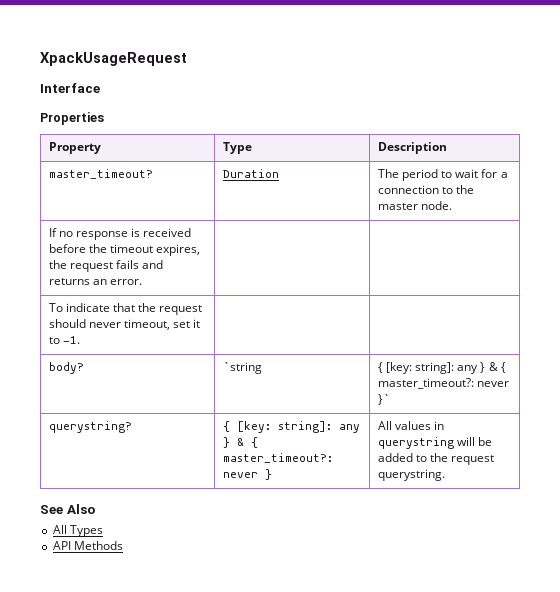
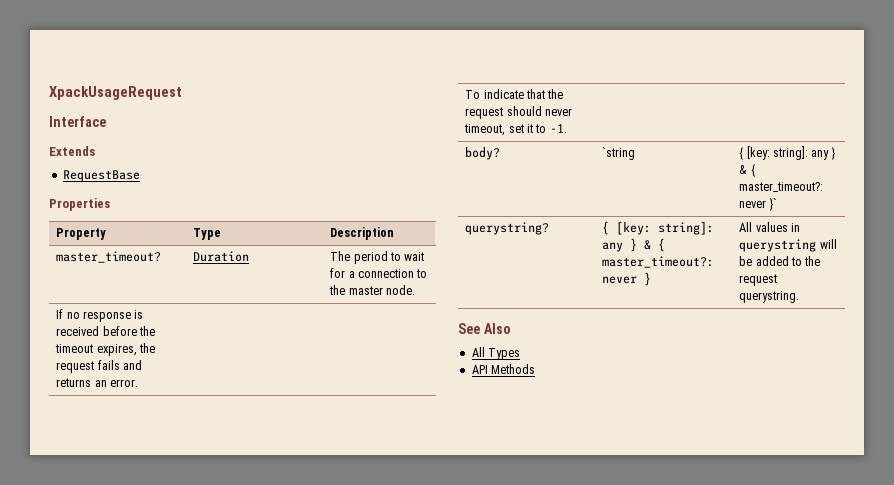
(100, 88) none -> [49,146,95,156] [62,170,140,182] // Extends // RequestBase

